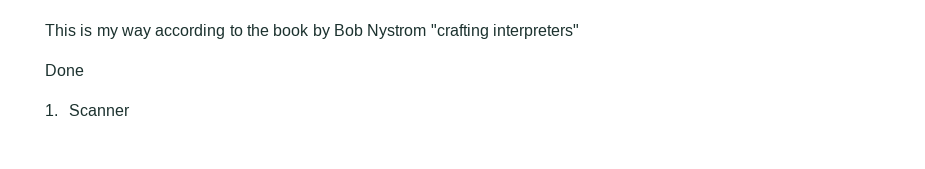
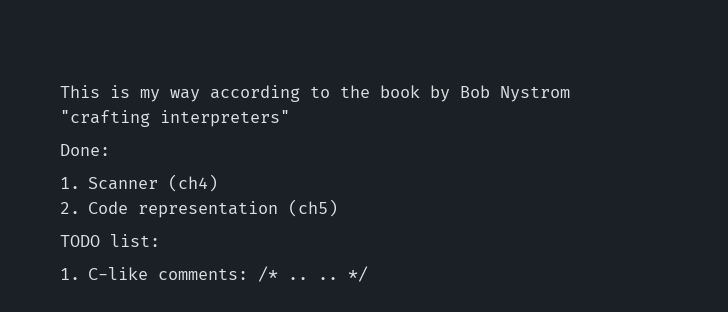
[45,64,84,76] Done -> [60,144,110,156] Done:
(130, 110) none -> [168,174,219,192] [60,199,339,218] [60,234,160,247] [60,266,369,282] (ch4) // 2. Code representation (ch5) // TODO list: // 1. C-like comments: /* .. .. */

